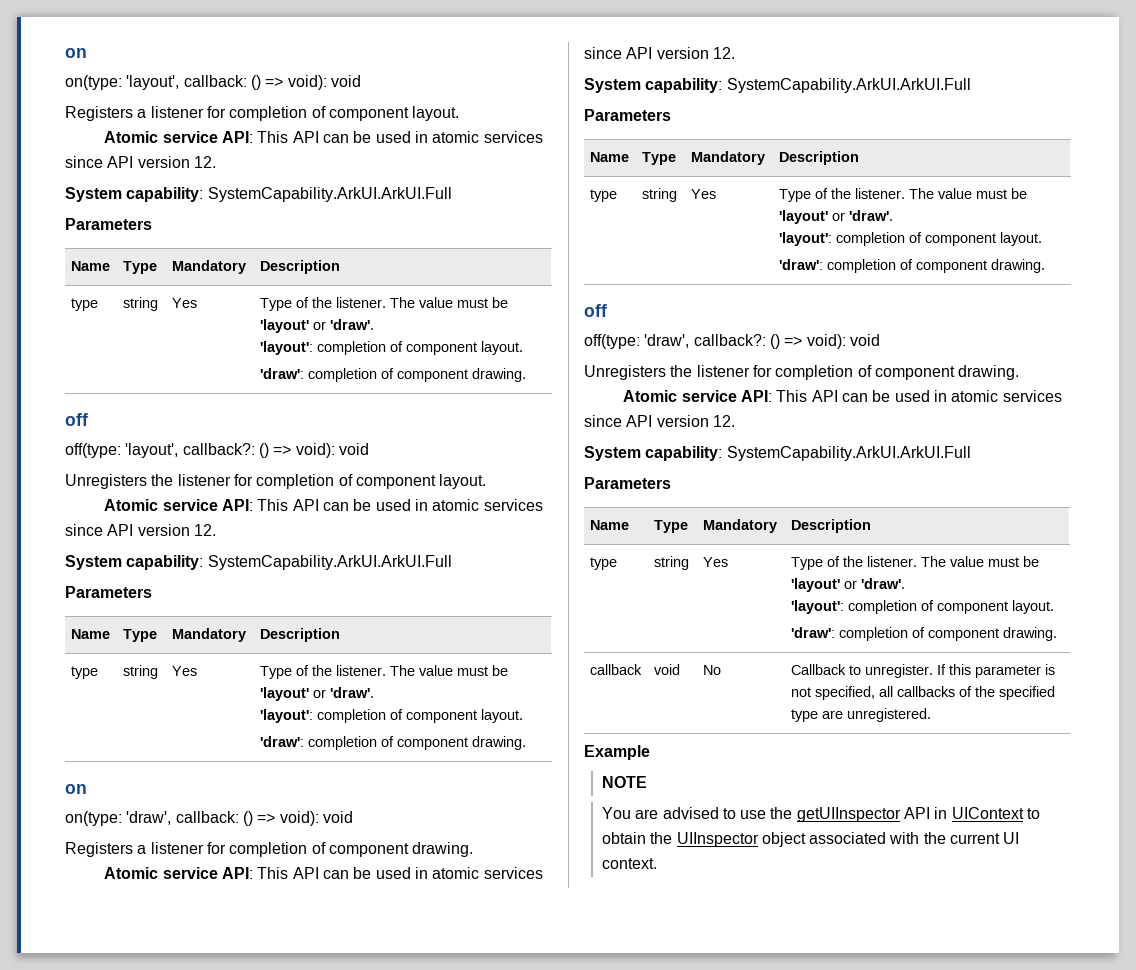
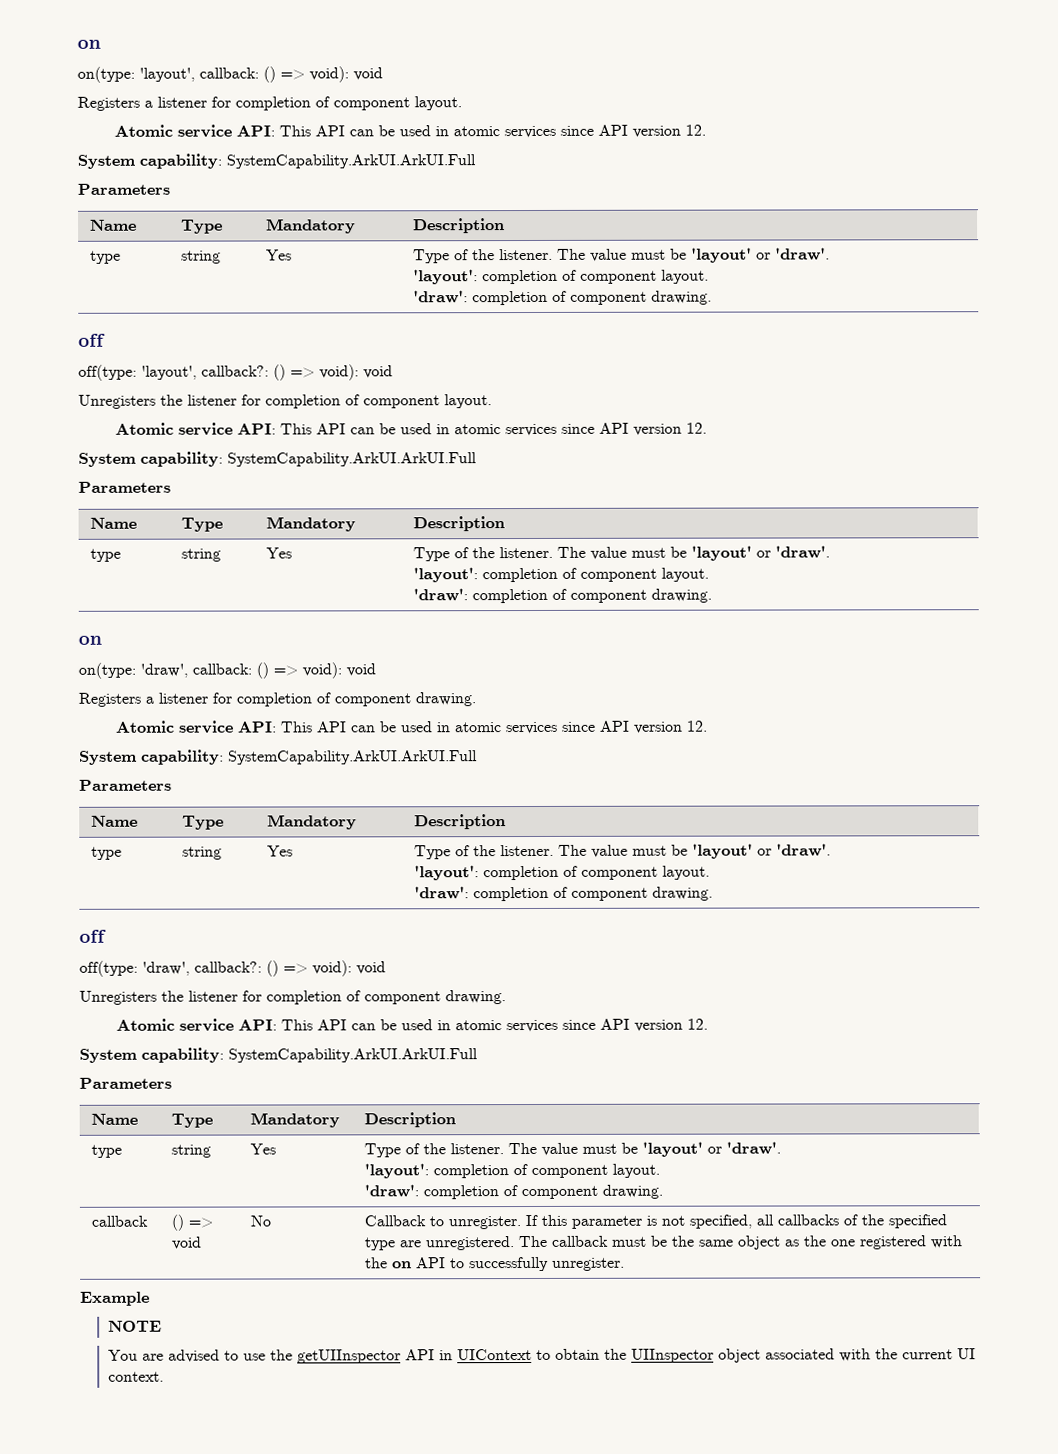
(643, 669) none -> [171,1214,214,1231] () =>
(932, 715) none -> [518,1235,964,1250] [365,1256,626,1272] The callback must be the same object as the one registered with the on API to successfully unregister.

